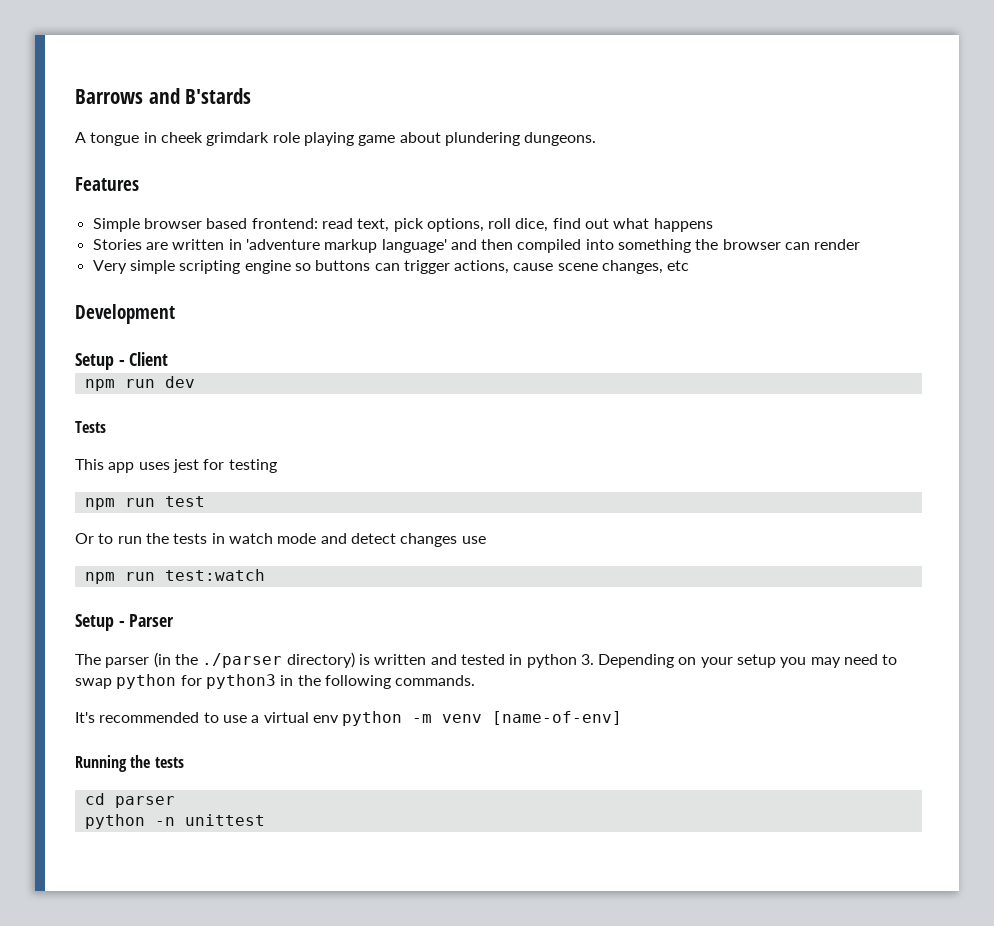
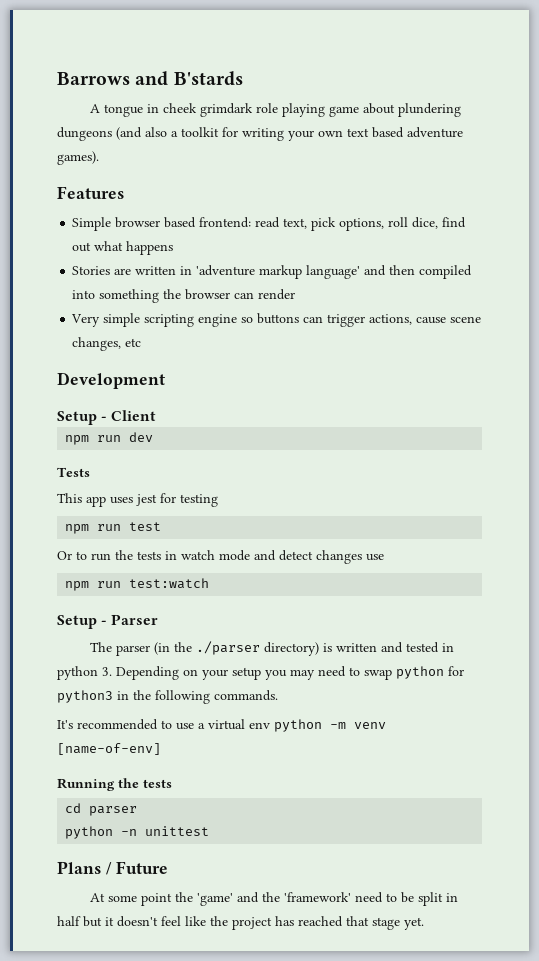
[524,132,597,146] dungeons. -> [57,127,463,141] [57,151,99,165] dungeons (and also a toolkit for writing your own text based adventure games).
(265, 820) none -> [57,861,169,875] [90,892,459,906] [57,916,424,930] // Plans / Future // At some point the 'game' and the 'framework' need to be split in half but it doesn't feel like the project has reached that stage yet.

